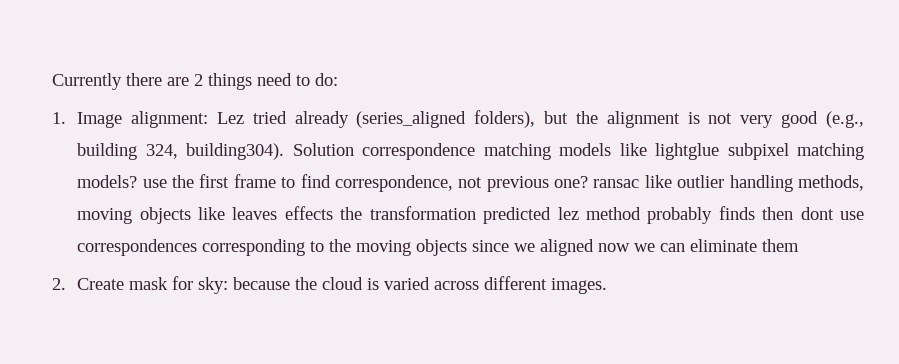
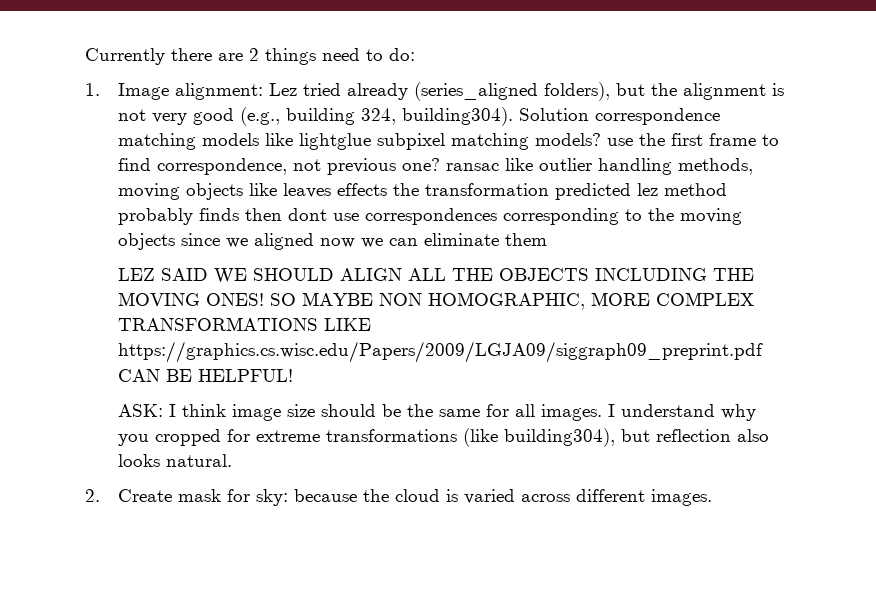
(800, 245) none -> [118,268,755,284] [118,292,755,310] [118,317,372,331] [118,341,764,363] [118,369,294,382] [118,404,757,421] [118,428,770,447] [118,454,233,467] // LEZ SAID WE SHOULD ALIGN ALL THE OBJECTS INCLUDING THE MOVING ONES! SO MAYBE NON HOMOGRAPHIC, MORE COMPLEX TRANSFORMATIONS LIKE https://graphics.cs.wisc.edu/Papers/2009/LGJA09/siggraph09_preprint.pdf CAN BE HELPFUL! // ASK: I think image size should be the same for all images. I understand why you cropped for extreme transformations (like building304), but reflection also looks natural.

